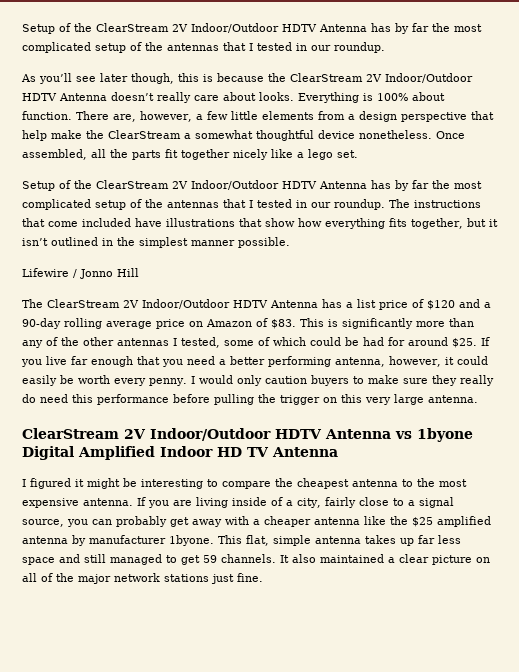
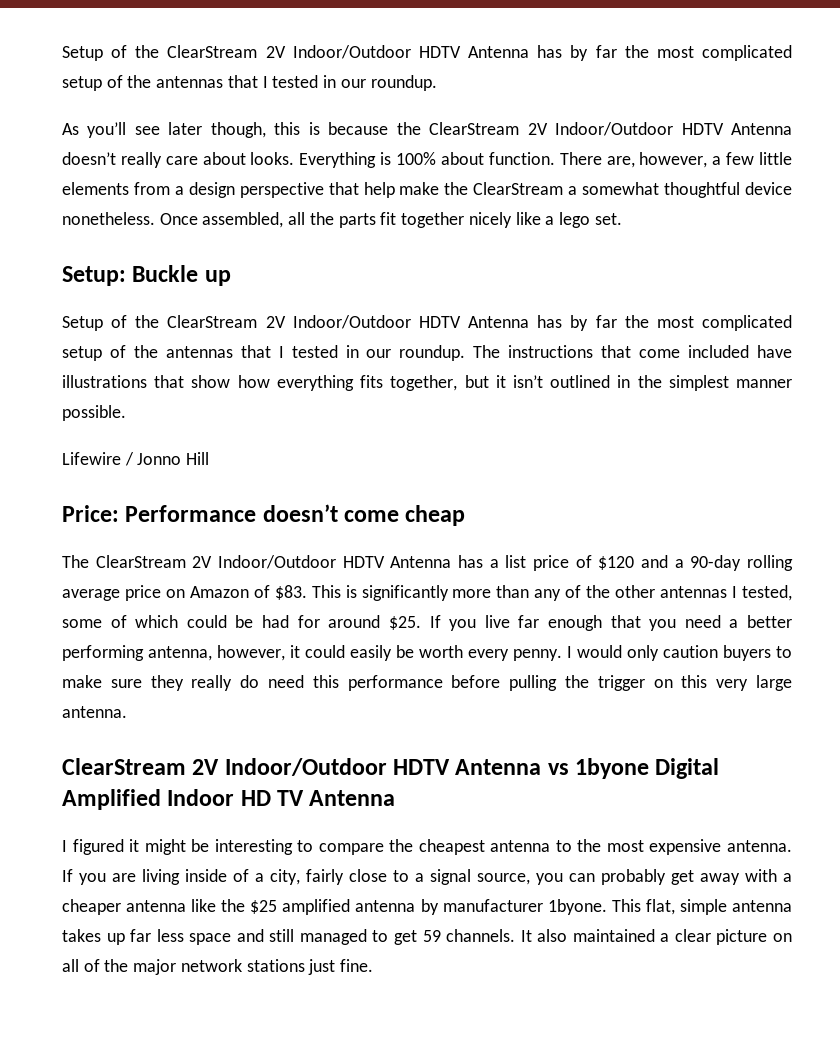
(358, 154) none -> [62,265,231,286] // Setup: Buckle up
(139, 272) none -> [62,504,466,526] // Price: Performance doesn’t come cheap

